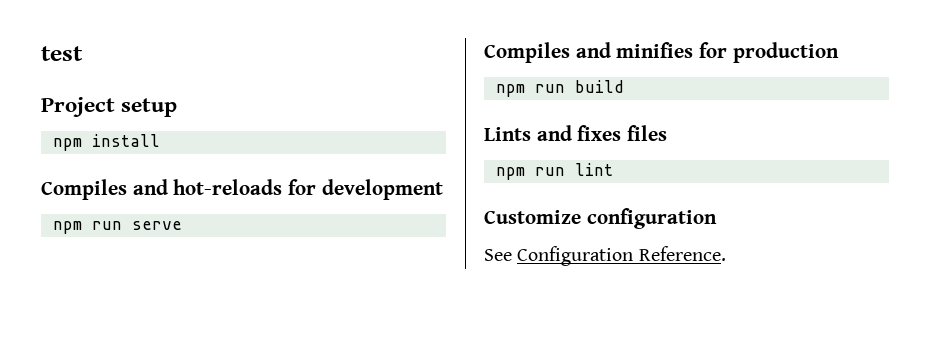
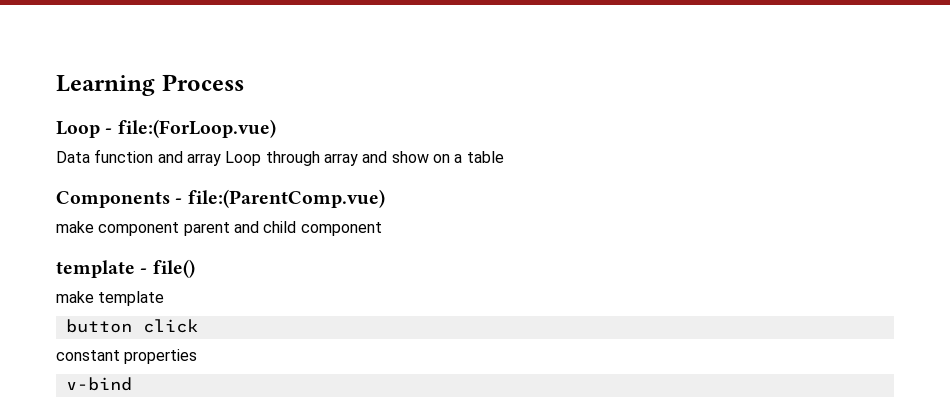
[41,46,83,61] [41,97,178,117] [52,134,160,151] [41,179,443,200] [52,221,182,234] [484,42,839,63] [495,80,624,97] [484,125,668,141] [495,163,613,180] [484,208,717,229] [484,246,726,266] test // Project setup // npm install // Compiles and hot-reloads for development // npm run serve // Compiles and minifies for production // npm run build // Lints and fixes files // npm run lint // Customize configuration // See Configuration Reference. -> [56,74,244,96] [56,119,276,138] [56,149,504,166] [56,189,385,208] [56,221,382,236] [56,259,195,278] [56,291,165,306] [65,319,198,333] [56,349,198,364] [65,377,132,391] Learning Process // Loop - file:(ForLoop.vue) // Data function and array Loop through array and show on a table // Components - file:(ParentComp.vue) // make component parent and child component // template - file() // make template // button click // constant properties // v-bind

